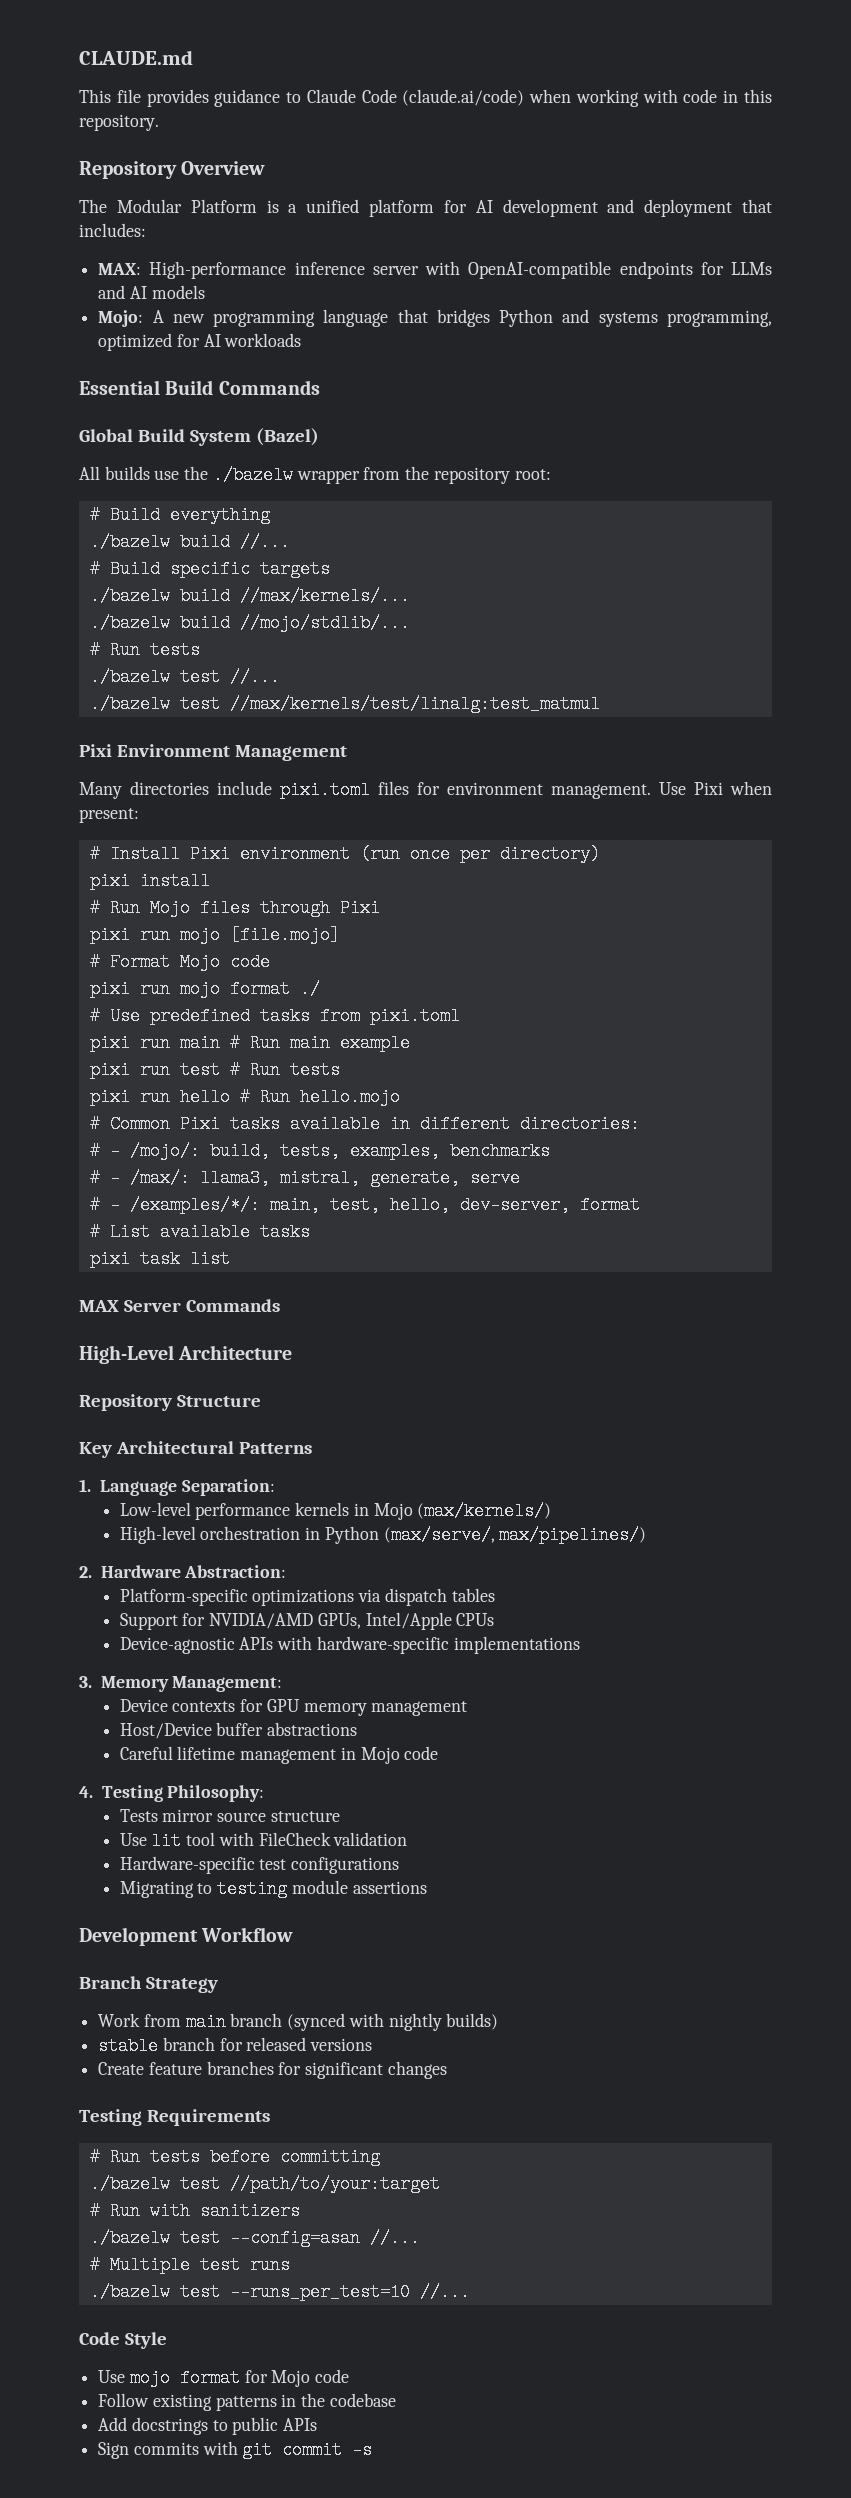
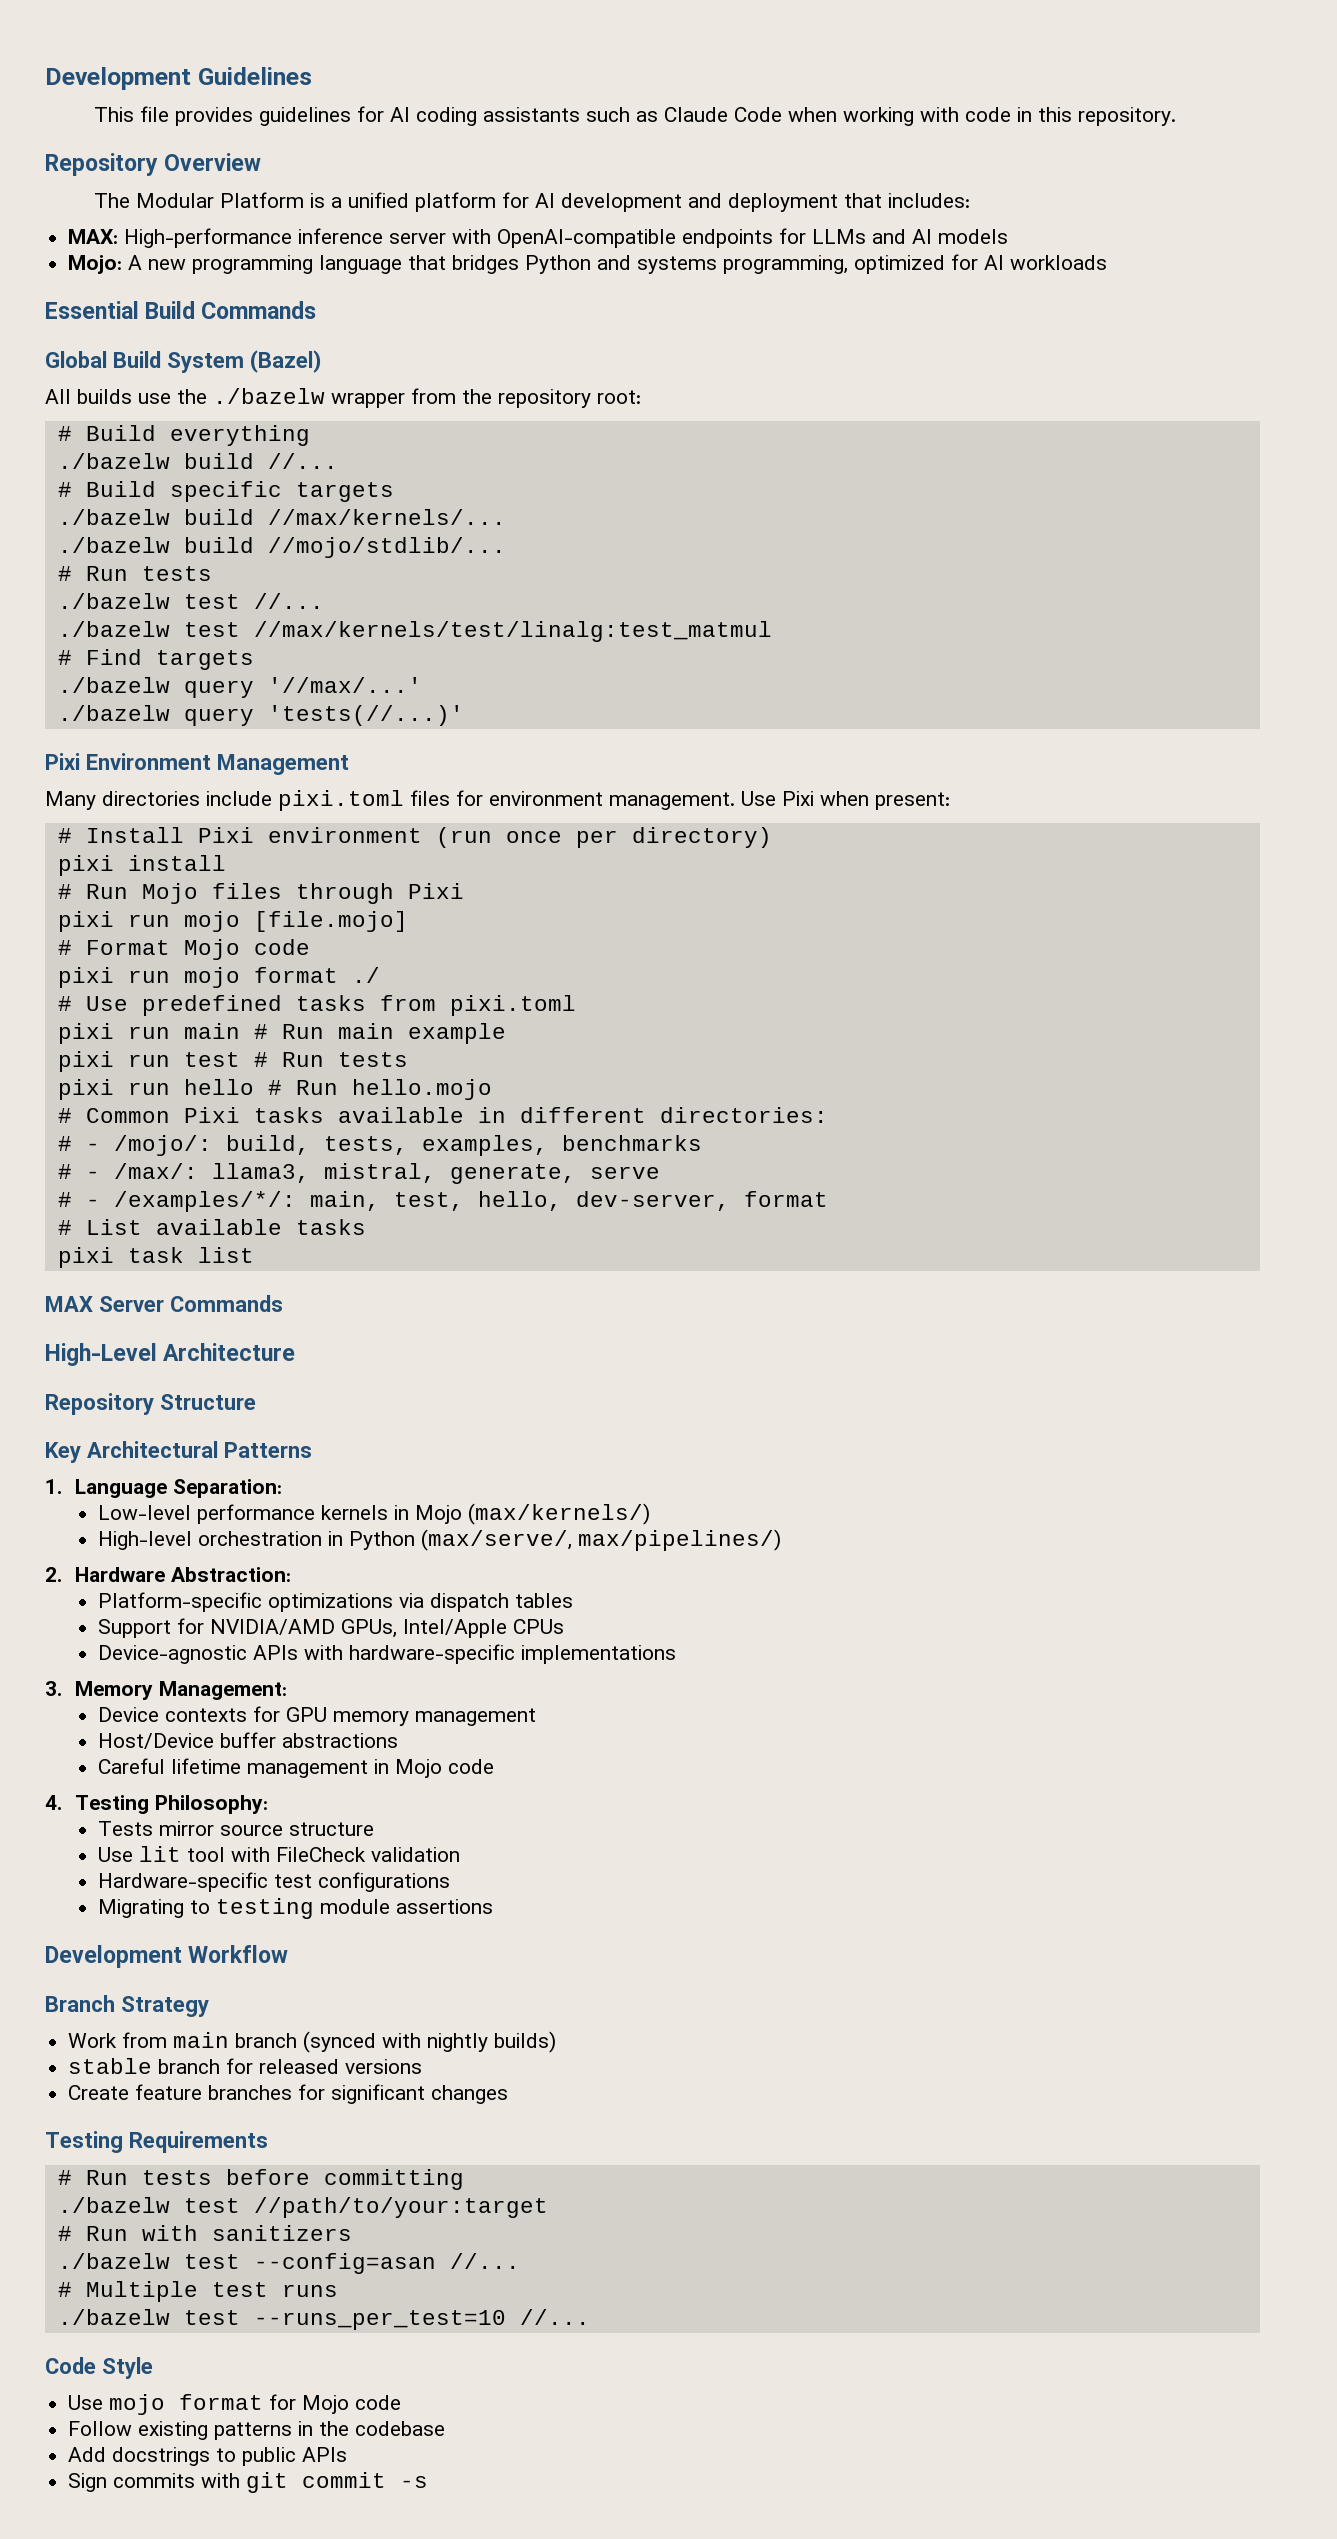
[79,50,193,65] CLAUDE.md -> [45,67,312,90] Development Guidelines
[214,89,302,107] guidance to -> [259,106,659,126] guidelines for AI coding assistants such as
[402,89,525,106] (claude.ai/code) -> (783, 114) none
(600, 704) none -> [57,649,254,670] [57,677,422,698] [57,705,464,726] // # Find targets // ./bazelw query '//max/...' // ./bazelw query 'tests(//...)'

